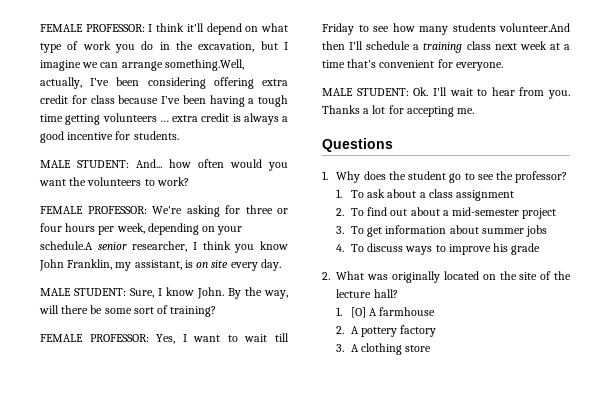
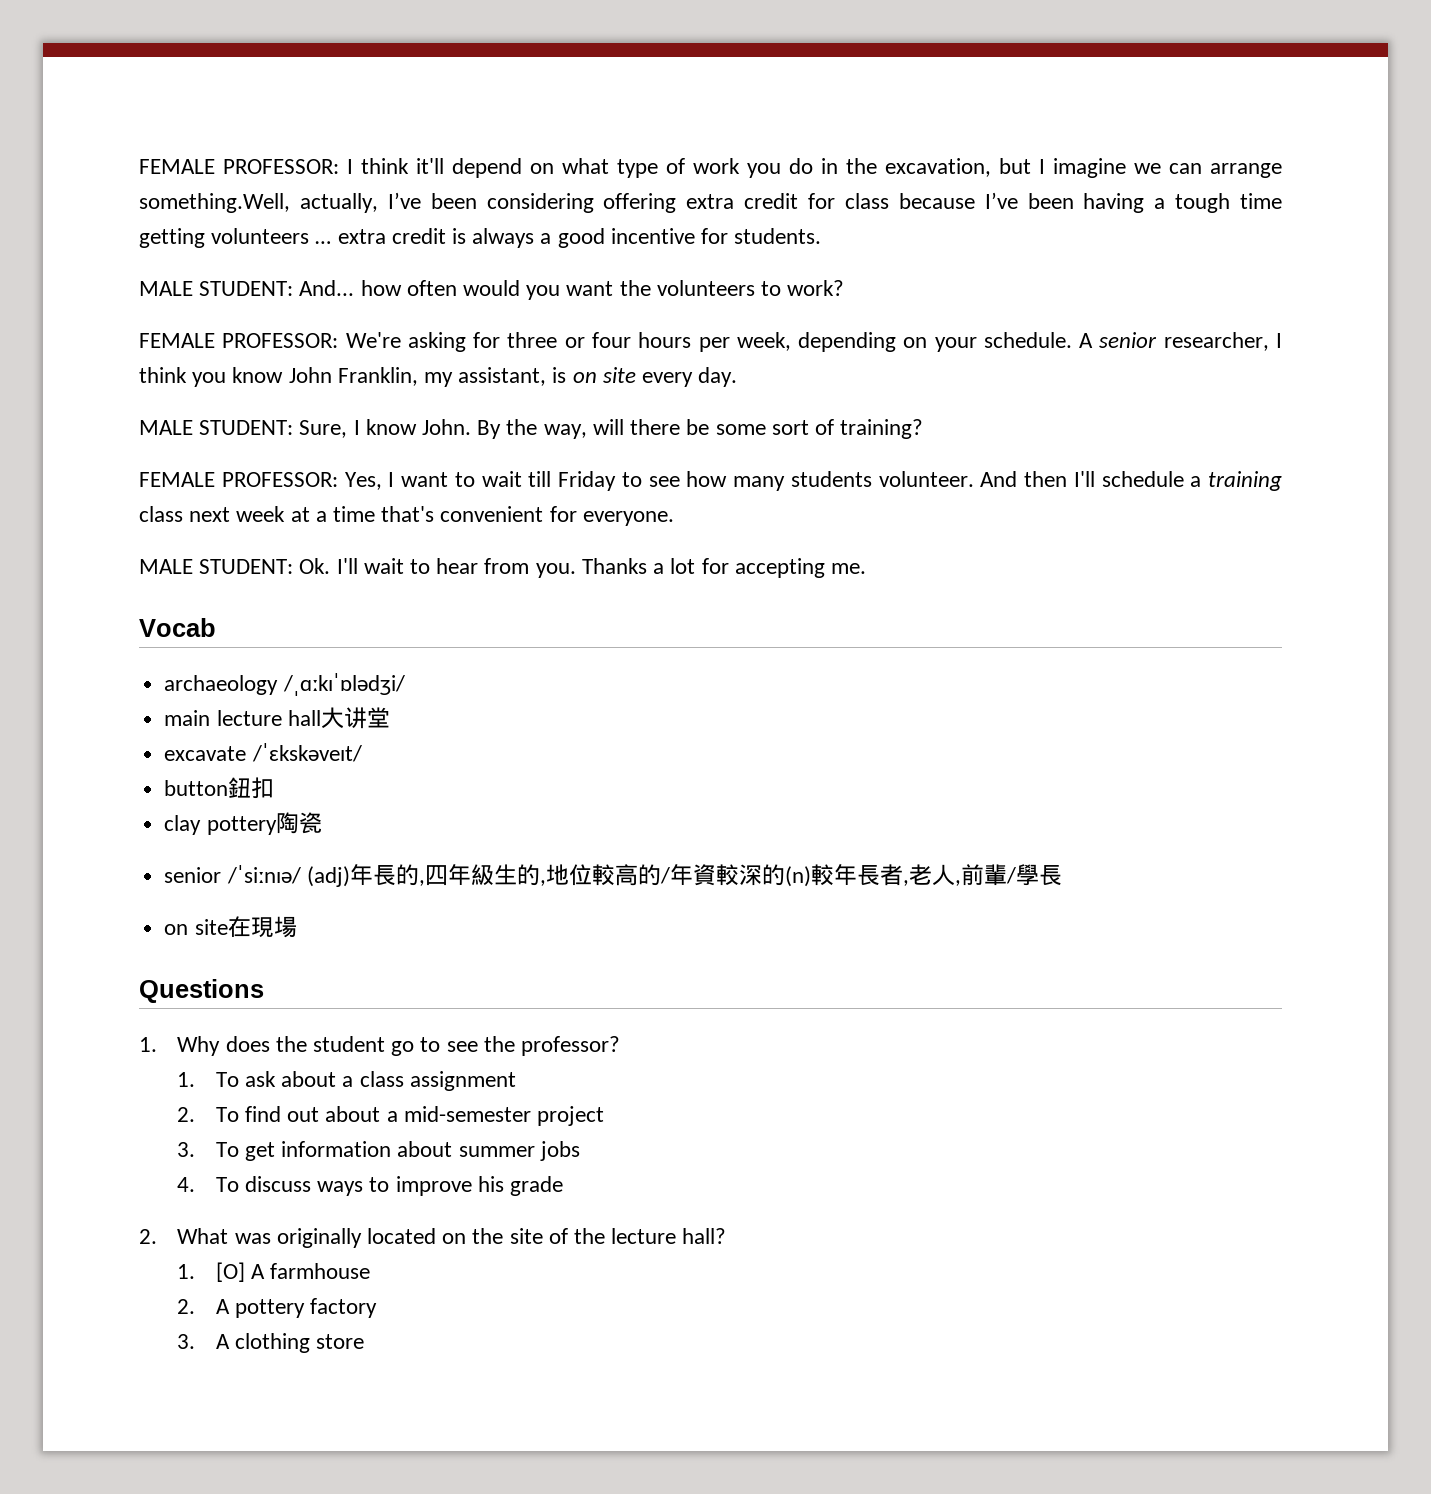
[40,241,93,250] schedule.A -> [983,332,1094,348] schedule. A
[499,23,570,32] volunteer.And -> [878,471,1018,487] volunteer. And
(475, 111) none -> [139,618,216,637] [164,673,405,696] [164,707,390,729] [164,743,362,762] [164,777,275,799] [164,812,322,835] [164,864,1062,887] [164,916,297,938] // Vocab // archaeology /ˌɑːkɪˈɒlədʒi/ // main lecture hall大讲堂 // excavate /ˈɛkskəveɪt/ // button鈕扣 // clay pottery陶瓷 // senior /ˈsiːnɪə/ (adj)年長的,四年級生的,地位較高的/年資較深的(n)較年長者,老人,前輩/學長 // on site在現場

